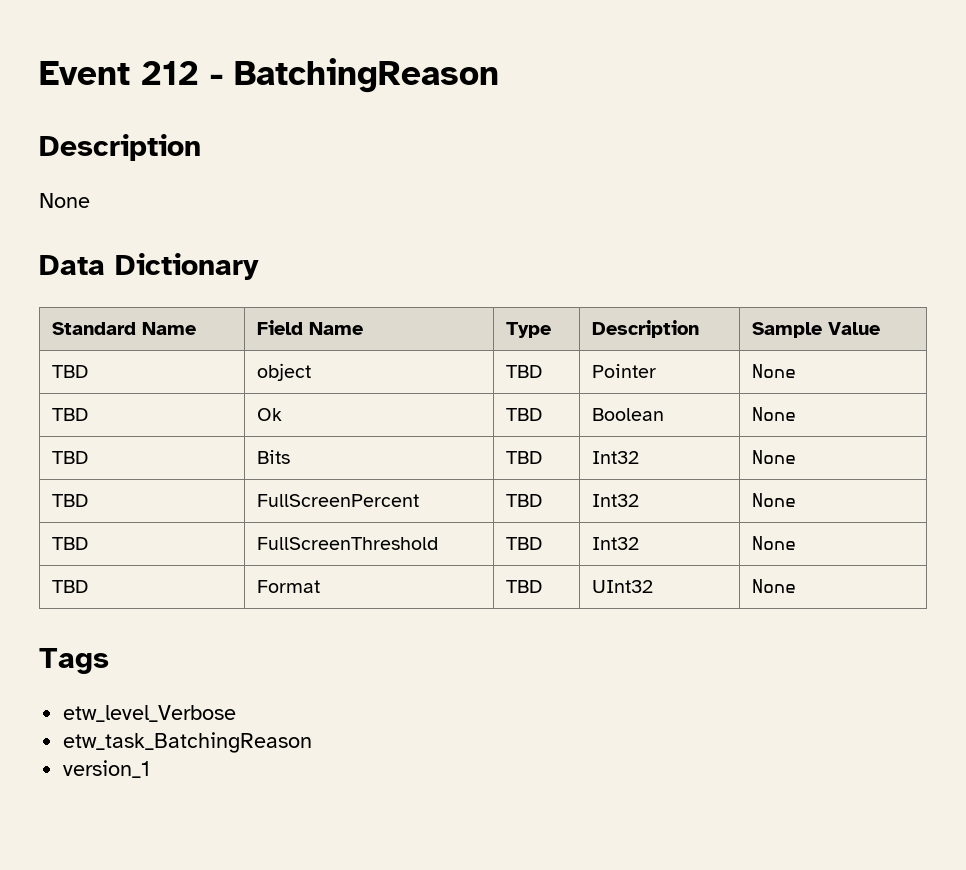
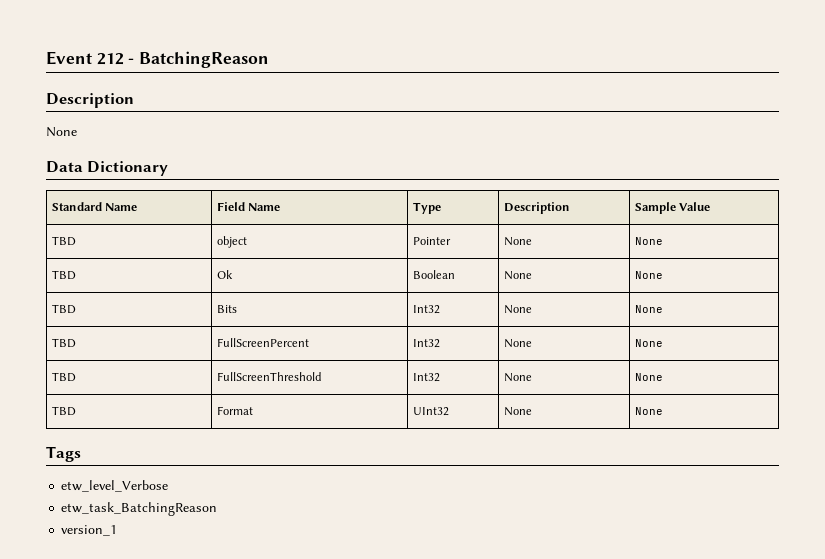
[505,365,542,378] [591,364,656,378] TBD | Pointer -> [412,237,451,245] [503,237,532,246] Pointer | None
[505,408,542,421] [591,408,664,421] TBD | Boolean -> [412,270,455,279] [503,271,532,280] Boolean | None
[505,451,542,464] [591,451,639,464] TBD | Int32 -> [412,305,440,314] [503,305,532,314] Int32 | None
[505,494,542,507] [591,494,639,507] TBD | Int32 -> [412,339,440,348] [503,339,532,348] Int32 | None
[505,537,542,550] [591,537,639,550] TBD | Int32 -> [412,373,440,382] [503,373,532,382] Int32 | None
[505,580,542,593] [591,580,653,593] TBD | UInt32 -> [412,407,449,416] [503,407,532,416] UInt32 | None

